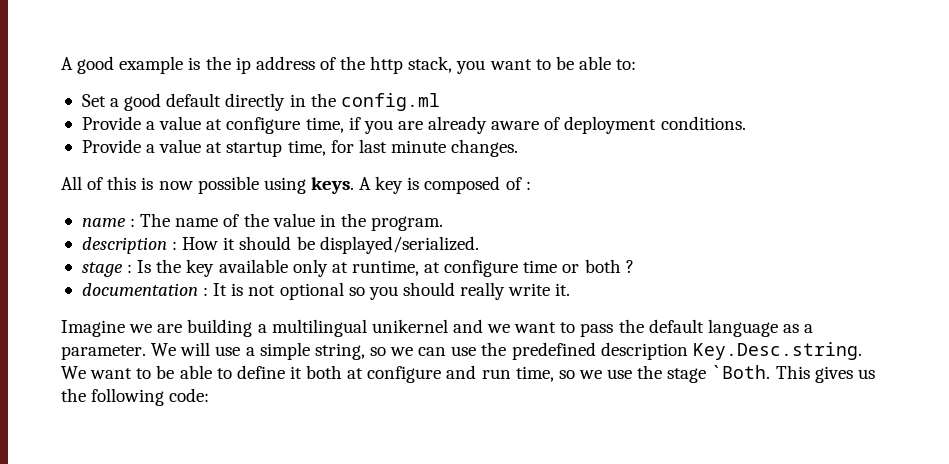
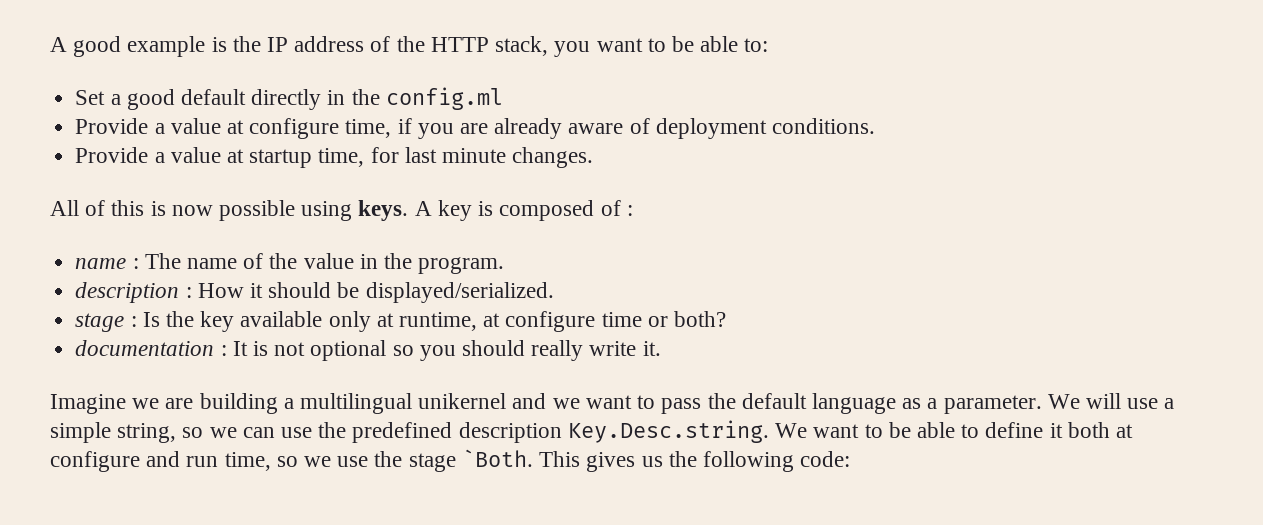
[235,57,251,74] ip -> [267,37,289,52] IP
[370,56,404,74] http -> [430,37,489,52] HTTP
[584,259,634,273] both ? -> [674,311,727,327] both?

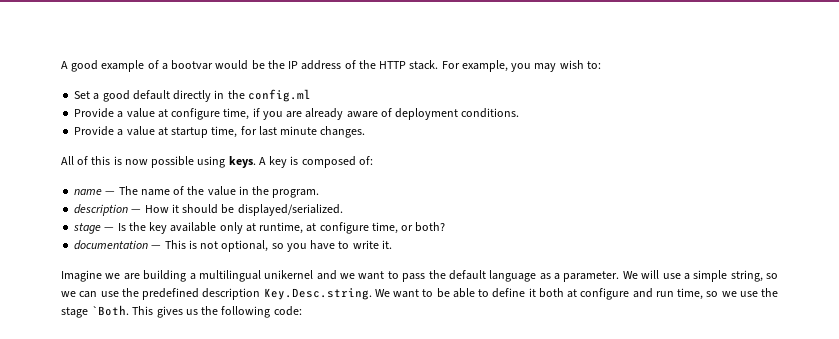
[211,37,227,52] is -> [147,60,265,70] of a bootvar would be
[495,36,739,57] stack, you want to be able -> [409,60,584,72] stack. For example, you may wish
[600,200,633,216] [75,258,139,269] of : // name : -> [358,156,373,165] [74,189,116,195] of: // name —
[185,287,192,298] : -> [131,209,142,213] —
[130,316,137,327] : -> [104,227,115,231] —
[601,312,642,327] time -> [371,222,398,234] time,
[220,341,248,356] : It -> [151,240,186,249] — This
[310,340,387,361] optional -> [221,240,269,252] optional,
[461,340,584,361] should really -> [310,240,350,250] have to

